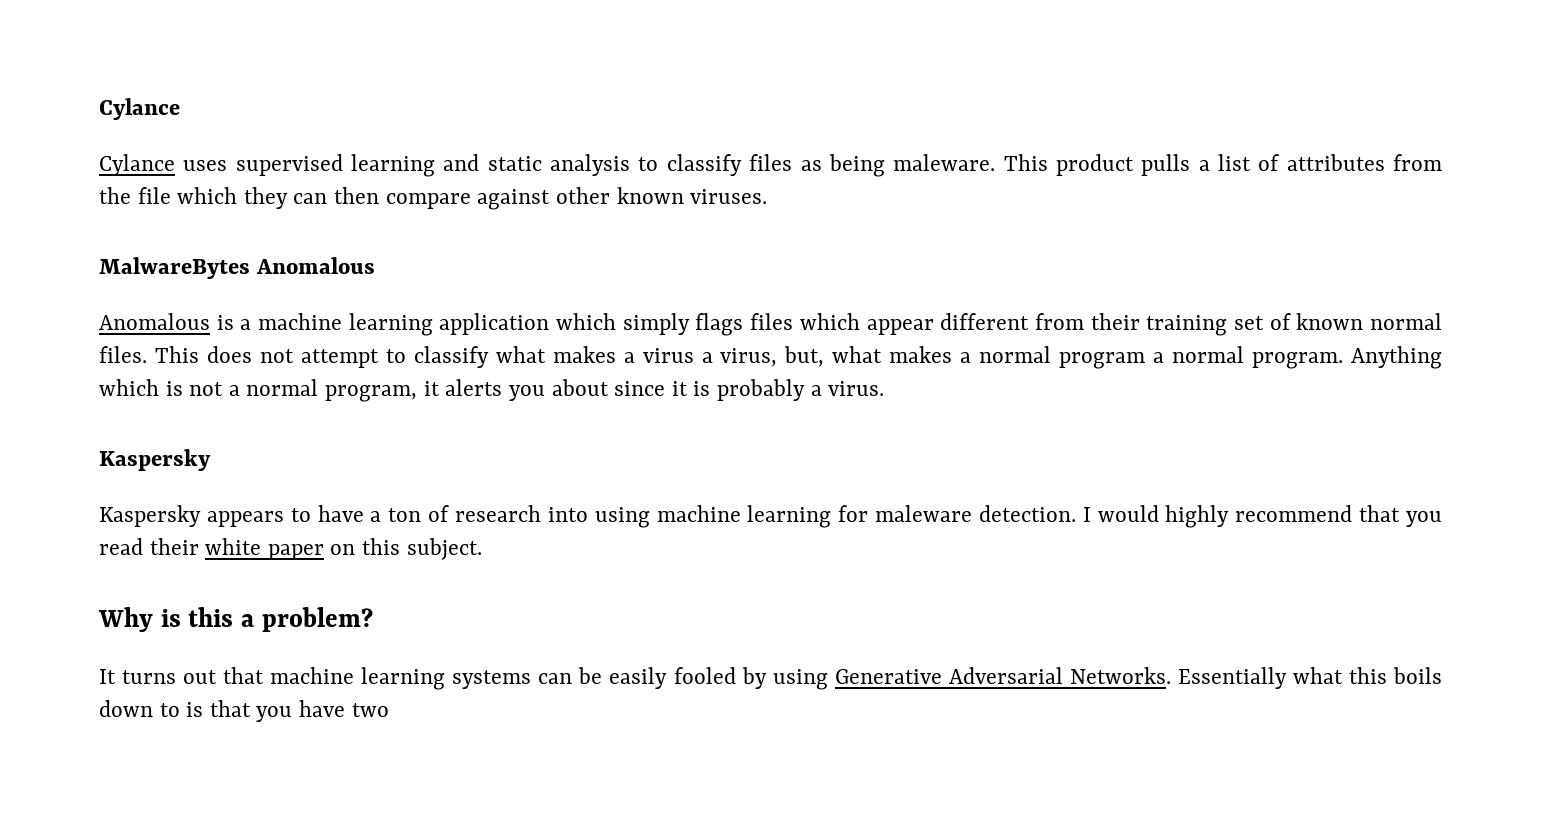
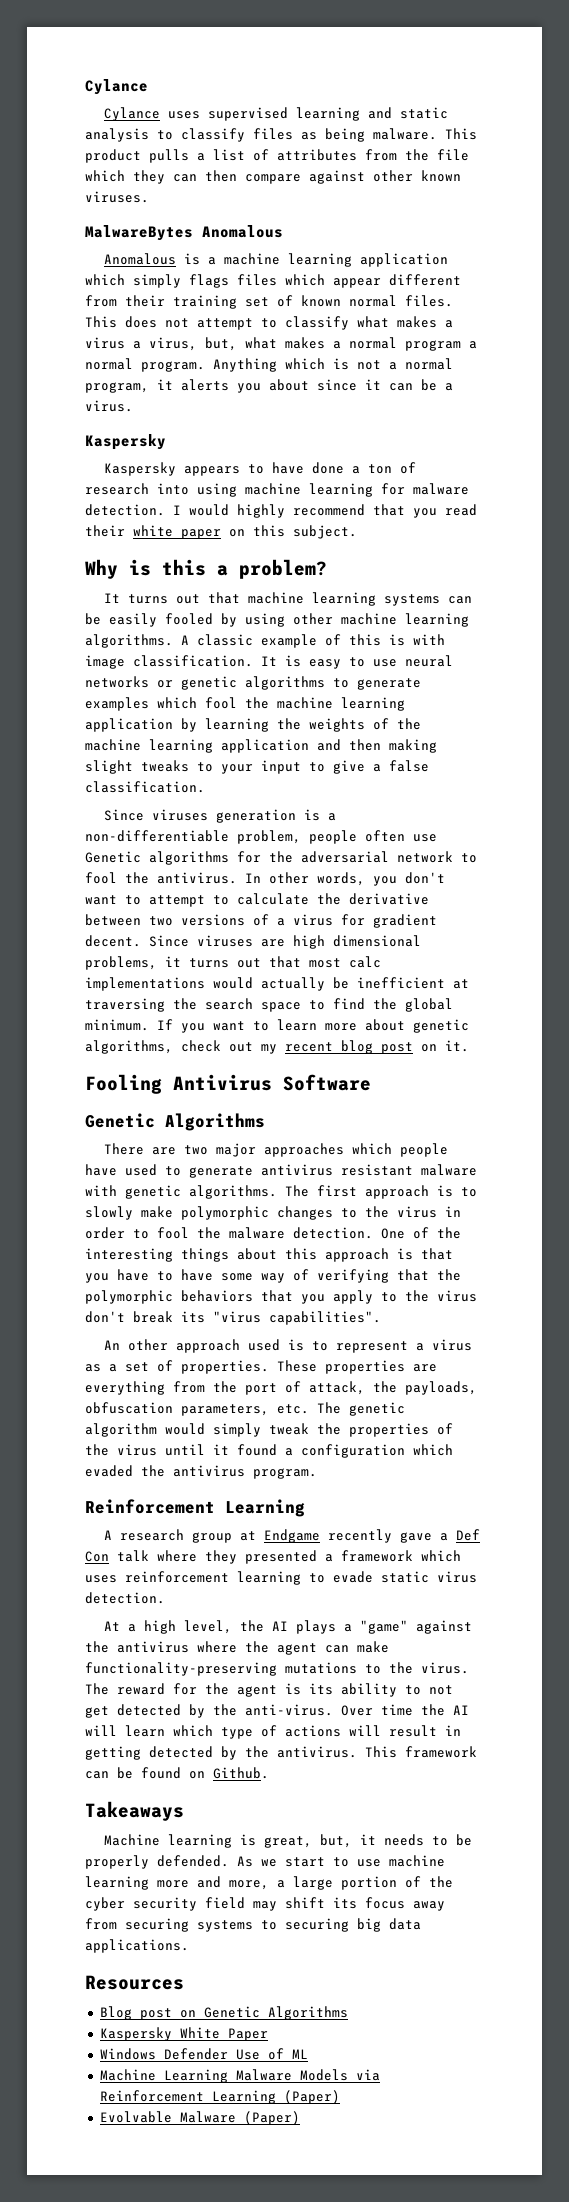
[893,154,996,171] maleware. -> [373,128,437,140] malware.
[693,379,805,401] is probably -> [389,379,437,391] can be
(364, 513) none -> [311,462,344,474] done
[875,505,973,522] maleware -> [413,483,469,495] malware
[834,667,1442,689] [99,700,389,722] Generative Adversarial Networks. Essentially what this boils down to is that you have two -> [293,613,469,627] [85,634,445,648] [85,655,453,669] [85,676,421,690] [85,697,405,711] [85,718,421,732] [85,739,437,753] [85,760,429,774] [85,781,205,793] [103,809,336,823] [85,830,437,844] [85,851,477,865] [85,872,445,886] [85,893,429,907] [85,914,437,928] [85,935,421,949] [85,956,381,970] [85,977,469,991] [85,998,453,1012] [85,1019,469,1033] [85,1040,469,1054] [85,1074,371,1094] [85,1113,265,1131] [103,1143,448,1157] [85,1164,477,1178] [85,1185,477,1199] [85,1206,461,1220] [85,1227,461,1239] [85,1248,453,1262] [85,1269,461,1283] [85,1290,477,1304] [85,1311,381,1325] [103,1339,472,1353] [85,1360,437,1374] [85,1381,477,1395] [85,1402,405,1416] [85,1423,453,1437] [85,1444,453,1458] [85,1465,317,1479] [85,1499,305,1517] [103,1529,480,1543] [85,1550,461,1564] [85,1571,477,1585] [85,1592,165,1604] [103,1620,472,1634] [85,1641,389,1655] [85,1662,469,1676] [85,1683,453,1697] [85,1704,469,1718] [85,1725,461,1739] [85,1746,477,1760] [85,1767,269,1779] [85,1801,184,1821] [103,1834,472,1848] [85,1855,445,1869] [85,1876,453,1890] [85,1897,445,1911] [85,1918,421,1932] [85,1939,189,1953] [85,1975,184,1990] [99,2006,348,2020] [99,2027,268,2041] [99,2048,308,2060] [99,2069,380,2083] [99,2090,340,2104] [99,2111,300,2125] other machine learning algorithms. A classic example of this is with image classification. It is easy to use neural networks or genetic algorithms to generate examples which fool the machine learning application by learning the weights of the machine learning application and then making slight tweaks to your input to give a false classification. // Since viruses generation is a non-differentiable problem, people often use Genetic algorithms for the adversarial network to fool the antivirus. In other words, you don't want to attempt to calculate the derivative between two versions of a virus for gradient decent. Since viruses are high dimensional problems, it turns out that most calc implementations would actually be inefficient at traversing the search space to find the global minimum. If you want to learn more about genetic algorithms, check out my recent blog post on it. // Fooling Antivirus Software // Genetic Algorithms // There are two major approaches which people have used to generate antivirus resistant malware with genetic algorithms. The first approach is to slowly make polymorphic changes to the virus in order to fool the malware detection. One of the interesting things about this approach is that you have to have some way of verifying that the polymorphic behaviors that you apply to the virus don't break its "virus capabilities". // An other approach used is to represent a virus as a set of properties. These properties are everything from the port of attack, the payloads, obfuscation parameters, etc. The genetic algorithm would simply tweak the properties of the virus until it found a configuration which evaded the antivirus program. // Reinforcement Learning // A research group at Endgame recently gave a Def Con talk where they presented a framework which uses reinforcement learning to evade static virus detection. // At a high level, the AI plays a "game" against the antivirus where the agent can make functionality-preserving mutations to the virus. The reward for the agent is its ability to not get detected by the anti-virus. Over time the AI will learn which type of actions will result in getting detected by the antivirus. This framework can be found on Github. // Takeaways // Machine learning is great, but, it needs to be properly defended. As we start to use machine learning more and more, a large portion of the cyber security field may shift its focus away from securing systems to securing big data applications. // Resources // Blog post on Genetic Algorithms // Kaspersky White Paper // Windows Defender Use of ML // Machine Learning Malware Models via Reinforcement Learning (Paper) // Evolvable Malware (Paper)

